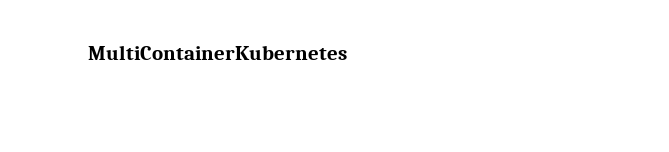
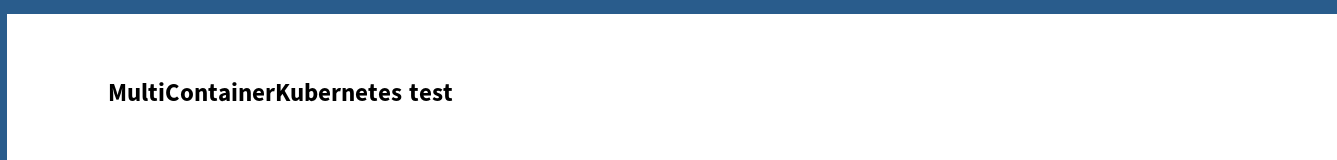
(347, 52) none -> [408,84,453,101] test

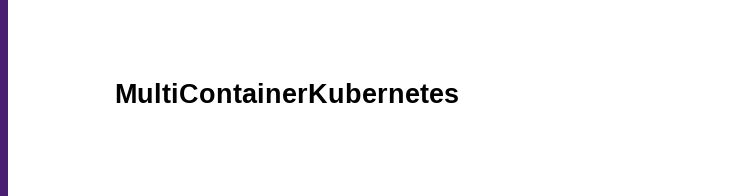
[408,84,453,101] test -> (459, 93) none

